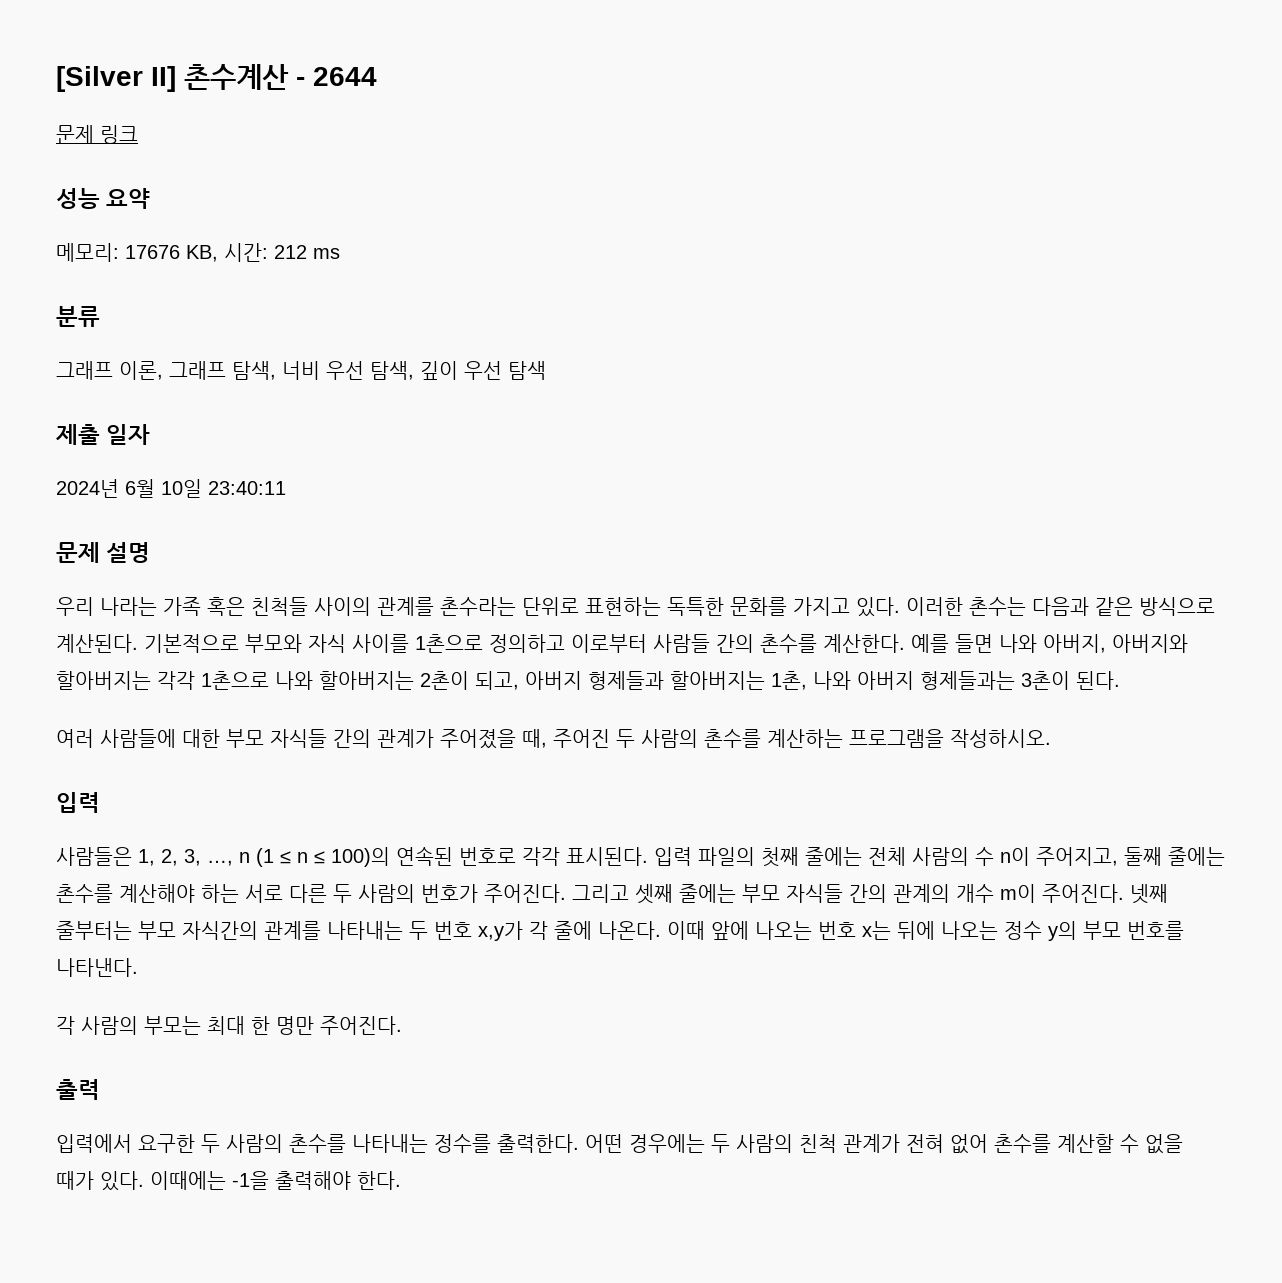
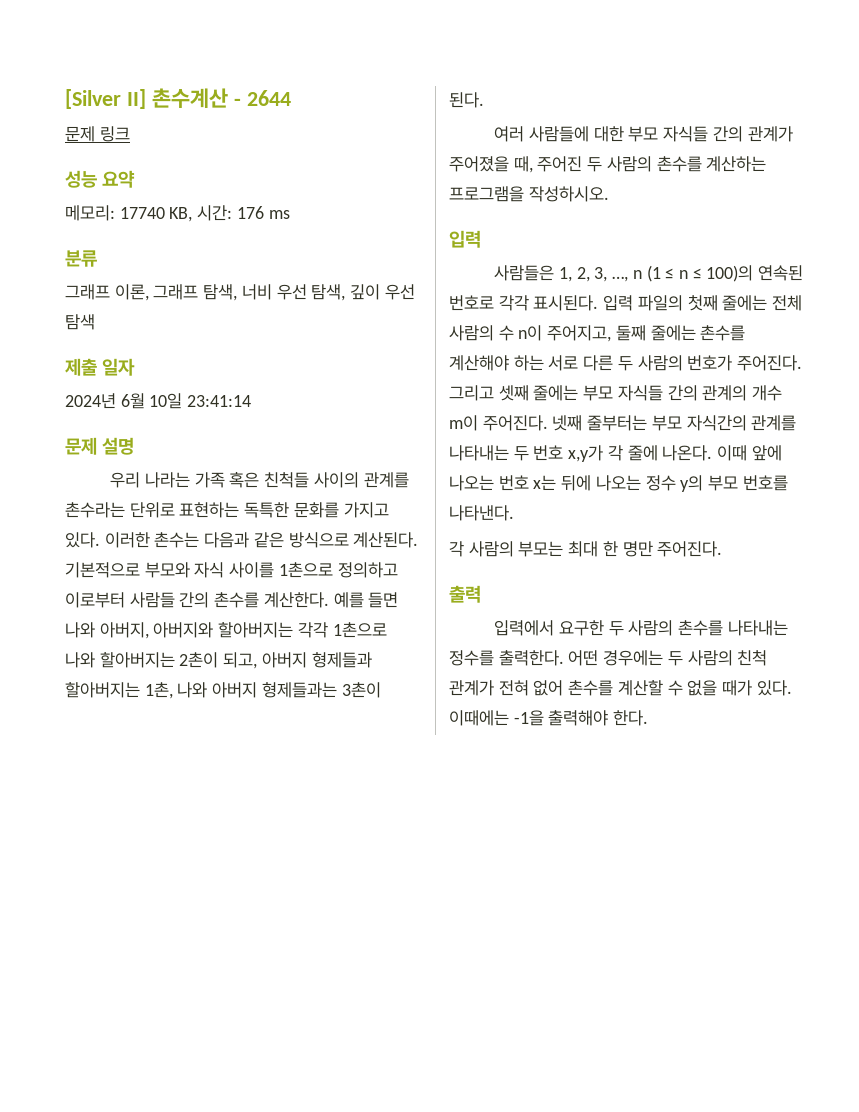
[125,245,180,259] 17676 -> [119,207,165,219] 17740
[274,245,307,259] 212 -> [236,206,264,219] 176
[208,481,286,495] 23:40:11 -> [187,395,252,407] 23:41:14

